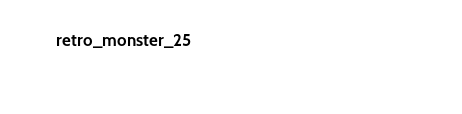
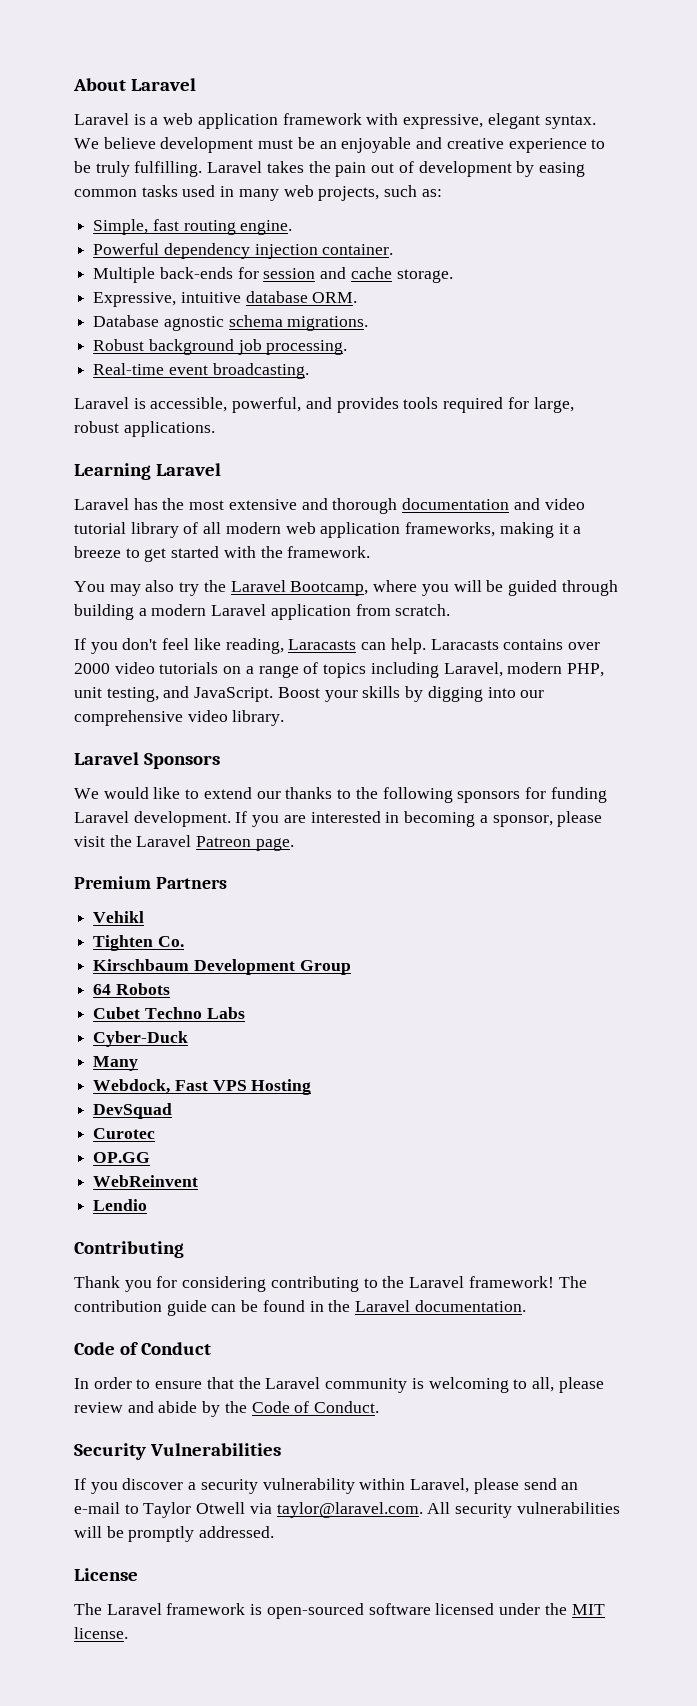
[56,34,191,48] retro_monster_25 -> [73,78,196,91] [74,113,596,129] [74,137,606,153] [74,161,585,177] [74,185,442,201] [93,219,293,235] [93,243,394,259] [93,267,453,283] [93,291,358,307] [93,315,369,331] [93,339,348,355] [93,363,309,379] [74,397,574,413] [74,421,215,437] [74,463,221,480] [74,498,585,514] [74,522,582,538] [74,546,371,562] [74,580,618,596] [74,604,451,620] [74,638,600,654] [74,662,604,678] [74,686,545,702] [74,710,285,726] [74,752,220,769] [74,787,607,803] [74,811,603,827] [74,835,294,851] [74,876,227,889] [93,911,145,923] [93,935,184,951] [93,959,351,975] [93,983,170,995] [93,1007,245,1019] [93,1031,189,1047] [93,1056,139,1071] [93,1079,312,1095] [93,1103,173,1119] [93,1128,156,1139] [93,1152,151,1163] [93,1175,199,1187] [93,1199,148,1211] [74,1241,184,1258] [74,1276,587,1292] [74,1300,526,1316] [74,1342,211,1355] [74,1377,604,1393] [74,1401,380,1417] [74,1443,281,1460] [74,1478,579,1494] [74,1502,620,1518] [74,1526,275,1542] [74,1568,138,1581] [74,1603,605,1619] [74,1627,128,1639] About Laravel // Laravel is a web application framework with expressive, elegant syntax. We believe development must be an enjoyable and creative experience to be truly fulfilling. Laravel takes the pain out of development by easing common tasks used in many web projects, such as: // Simple, fast routing engine. // Powerful dependency injection container. // Multiple back-ends for session and cache storage. // Expressive, intuitive database ORM. // Database agnostic schema migrations. // Robust background job processing. // Real-time event broadcasting. // Laravel is accessible, powerful, and provides tools required for large, robust applications. // Learning Laravel // Laravel has the most extensive and thorough documentation and video tutorial library of all modern web application frameworks, making it a breeze to get started with the framework. // You may also try the Laravel Bootcamp, where you will be guided through building a modern Laravel application from scratch. // If you don't feel like reading, Laracasts can help. Laracasts contains over 2000 video tutorials on a range of topics including Laravel, modern PHP, unit testing, and JavaScript. Boost your skills by digging into our comprehensive video library. // Laravel Sponsors // We would like to extend our thanks to the following sponsors for funding Laravel development. If you are interested in becoming a sponsor, please visit the Laravel Patreon page. // Premium Partners // Vehikl // Tighten Co. // Kirschbaum Development Group // 64 Robots // Cubet Techno Labs // Cyber-Duck // Many // Webdock, Fast VPS Hosting // DevSquad // Curotec // OP.GG // WebReinvent // Lendio // Contributing // Thank you for considering contributing to the Laravel framework! The contribution guide can be found in the Laravel documentation. // Code of Conduct // In order to ensure that the Laravel community is welcoming to all, please review and abide by the Code of Conduct. // Security Vulnerabilities // If you discover a security vulnerability within Laravel, please send an e-mail to Taylor Otwell via taylor@laravel.com. All security vulnerabilities will be promptly addressed. // License // The Laravel framework is open-sourced software licensed under the MIT license.

